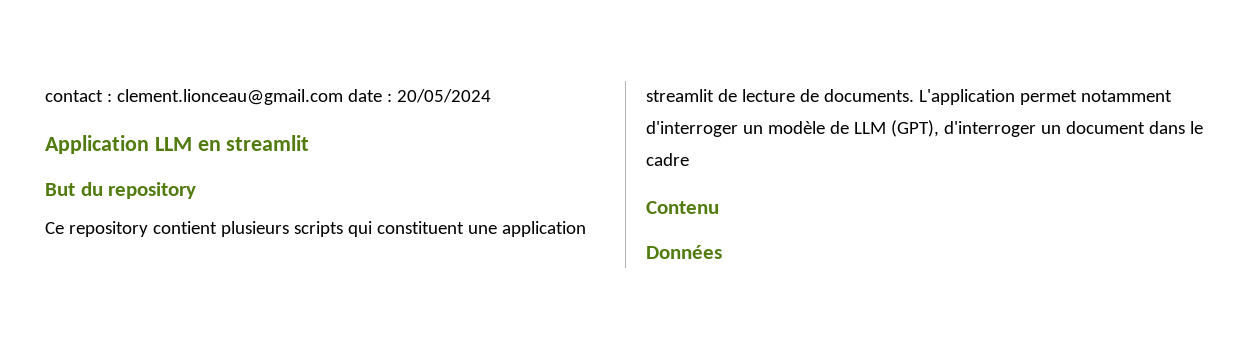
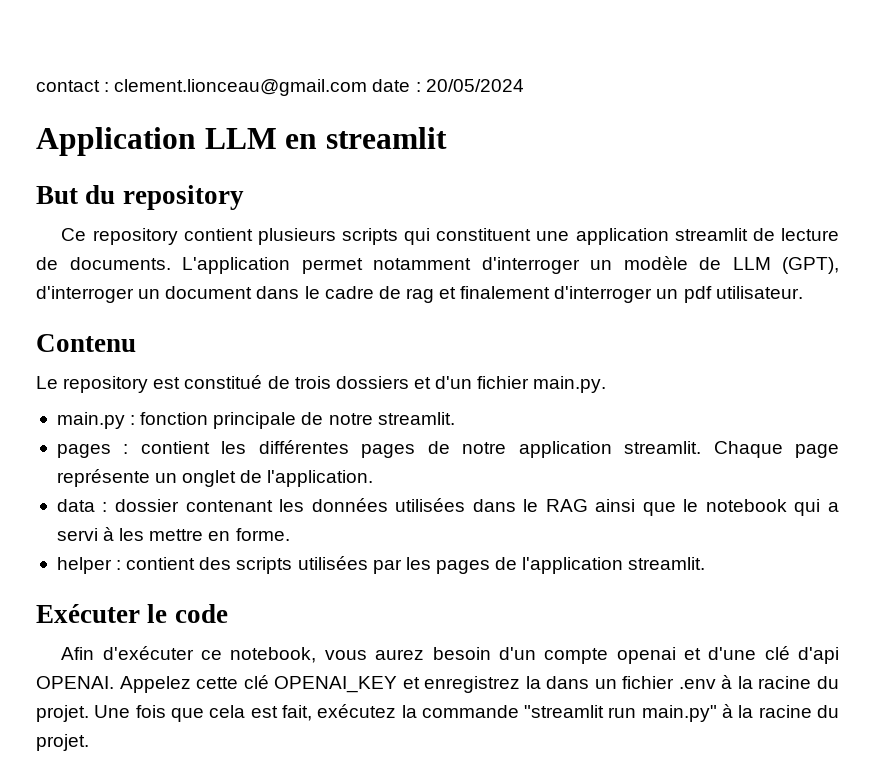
[646,201,719,214] [646,245,722,259] // Contenu // Données -> [378,286,803,303] [36,334,136,352] [36,375,607,393] [56,412,455,429] [56,440,840,458] [56,469,374,487] [56,498,839,516] [56,527,290,541] [56,556,706,574] [36,604,228,623] [61,646,840,664] [36,675,839,693] [36,704,839,722] [36,734,89,751] de rag et finalement d'interroger un pdf utilisateur. // Contenu // Le repository est constitué de trois dossiers et d'un fichier main.py. // main.py : fonction principale de notre streamlit. // pages : contient les différentes pages de notre application streamlit. Chaque page représente un onglet de l'application. // data : dossier contenant les données utilisées dans le RAG ainsi que le notebook qui a servi à les mettre en forme. // helper : contient des scripts utilisées par les pages de l'application streamlit. // Exécuter le code // Afin d'exécuter ce notebook, vous aurez besoin d'un compte openai et d'une clé d'api OPENAI. Appelez cette clé OPENAI_KEY et enregistrez la dans un fichier .env à la racine du projet. Une fois que cela est fait, exécutez la commande "streamlit run main.py" à la racine du projet.

